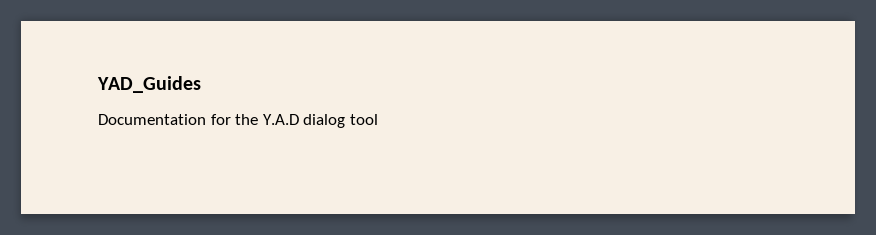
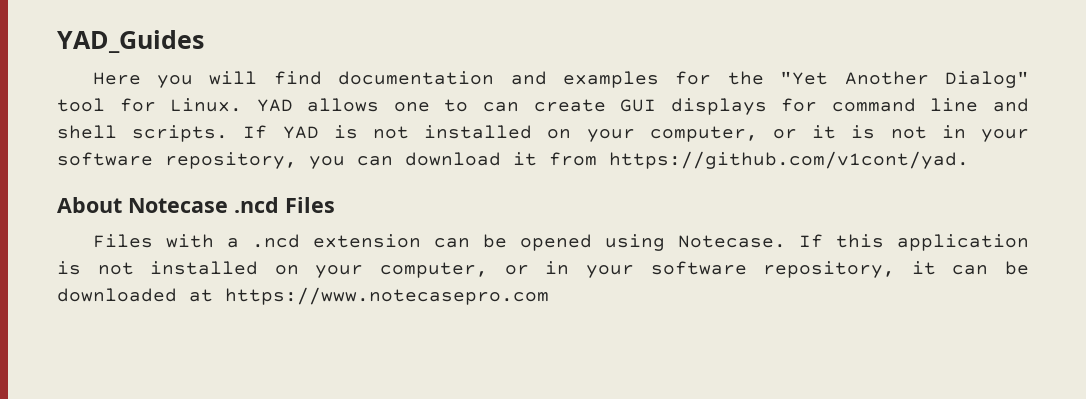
[98,114,378,128] Documentation for the Y.A.D dialog tool -> [92,71,1029,88] [57,98,1029,115] [57,125,1030,142] [57,151,969,169] [57,197,335,213] [92,234,1029,251] [57,261,1030,278] [57,287,549,305] Here you will find documentation and examples for the "Yet Another Dialog" tool for Linux. YAD allows one to can create GUI displays for command line and shell scripts. If YAD is not installed on your computer, or it is not in your software repository, you can download it from https://github.com/v1cont/yad. // About Notecase .ncd Files // Files with a .ncd extension can be opened using Notecase. If this application is not installed on your computer, or in your software repository, it can be downloaded at https://www.notecasepro.com

